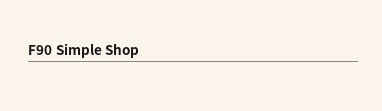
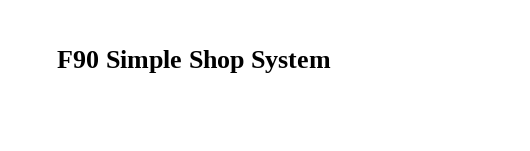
(140, 50) none -> [251,51,332,73] System

